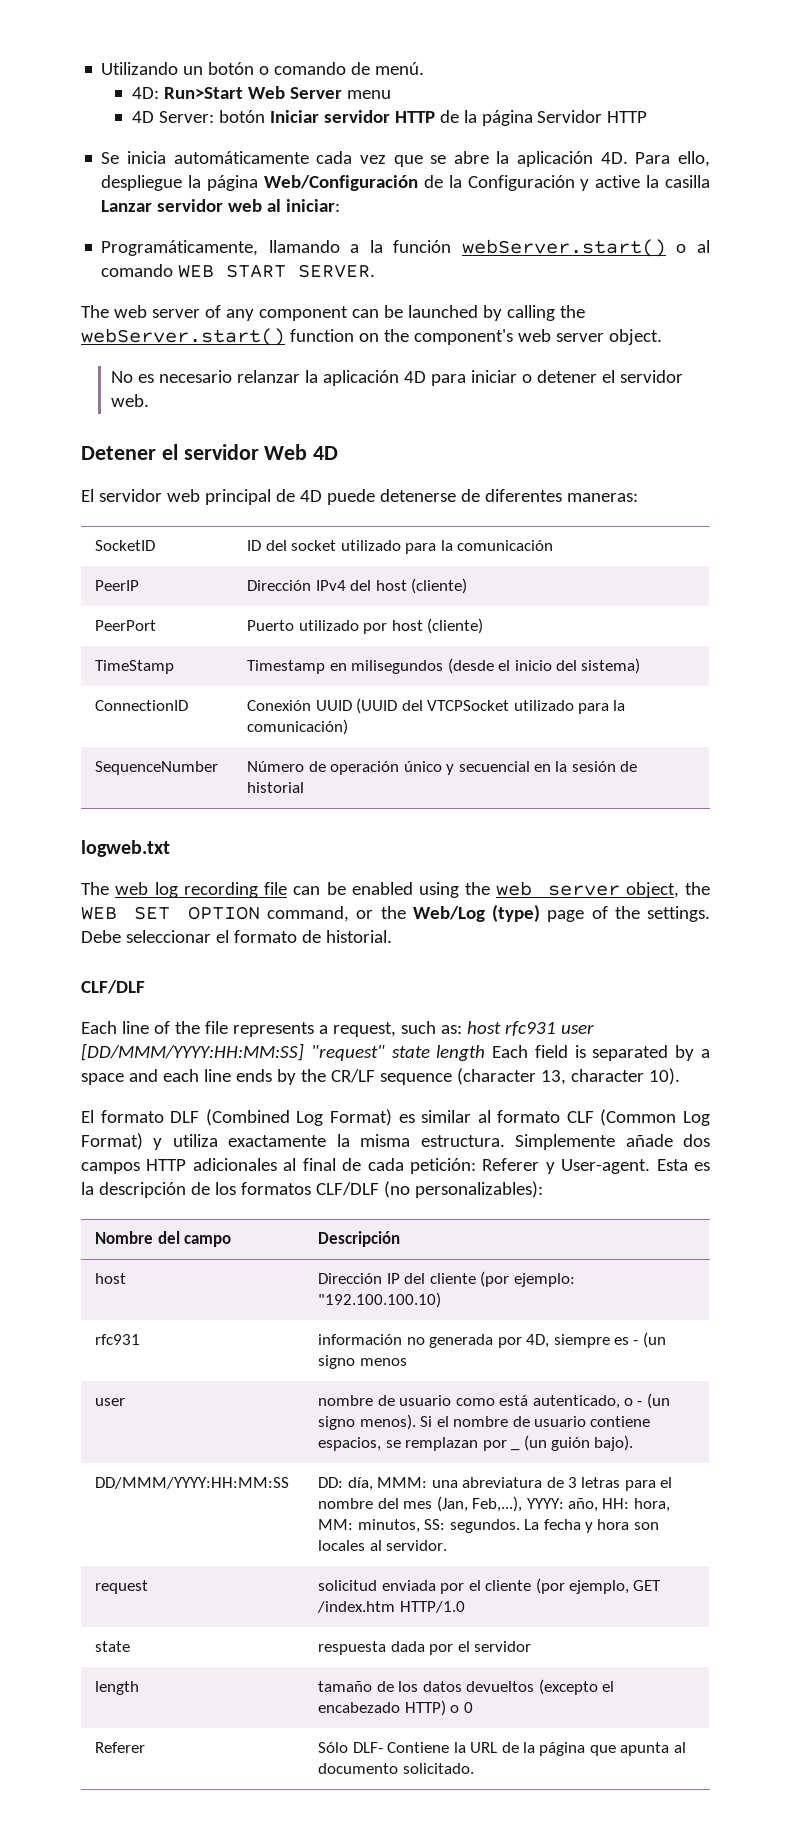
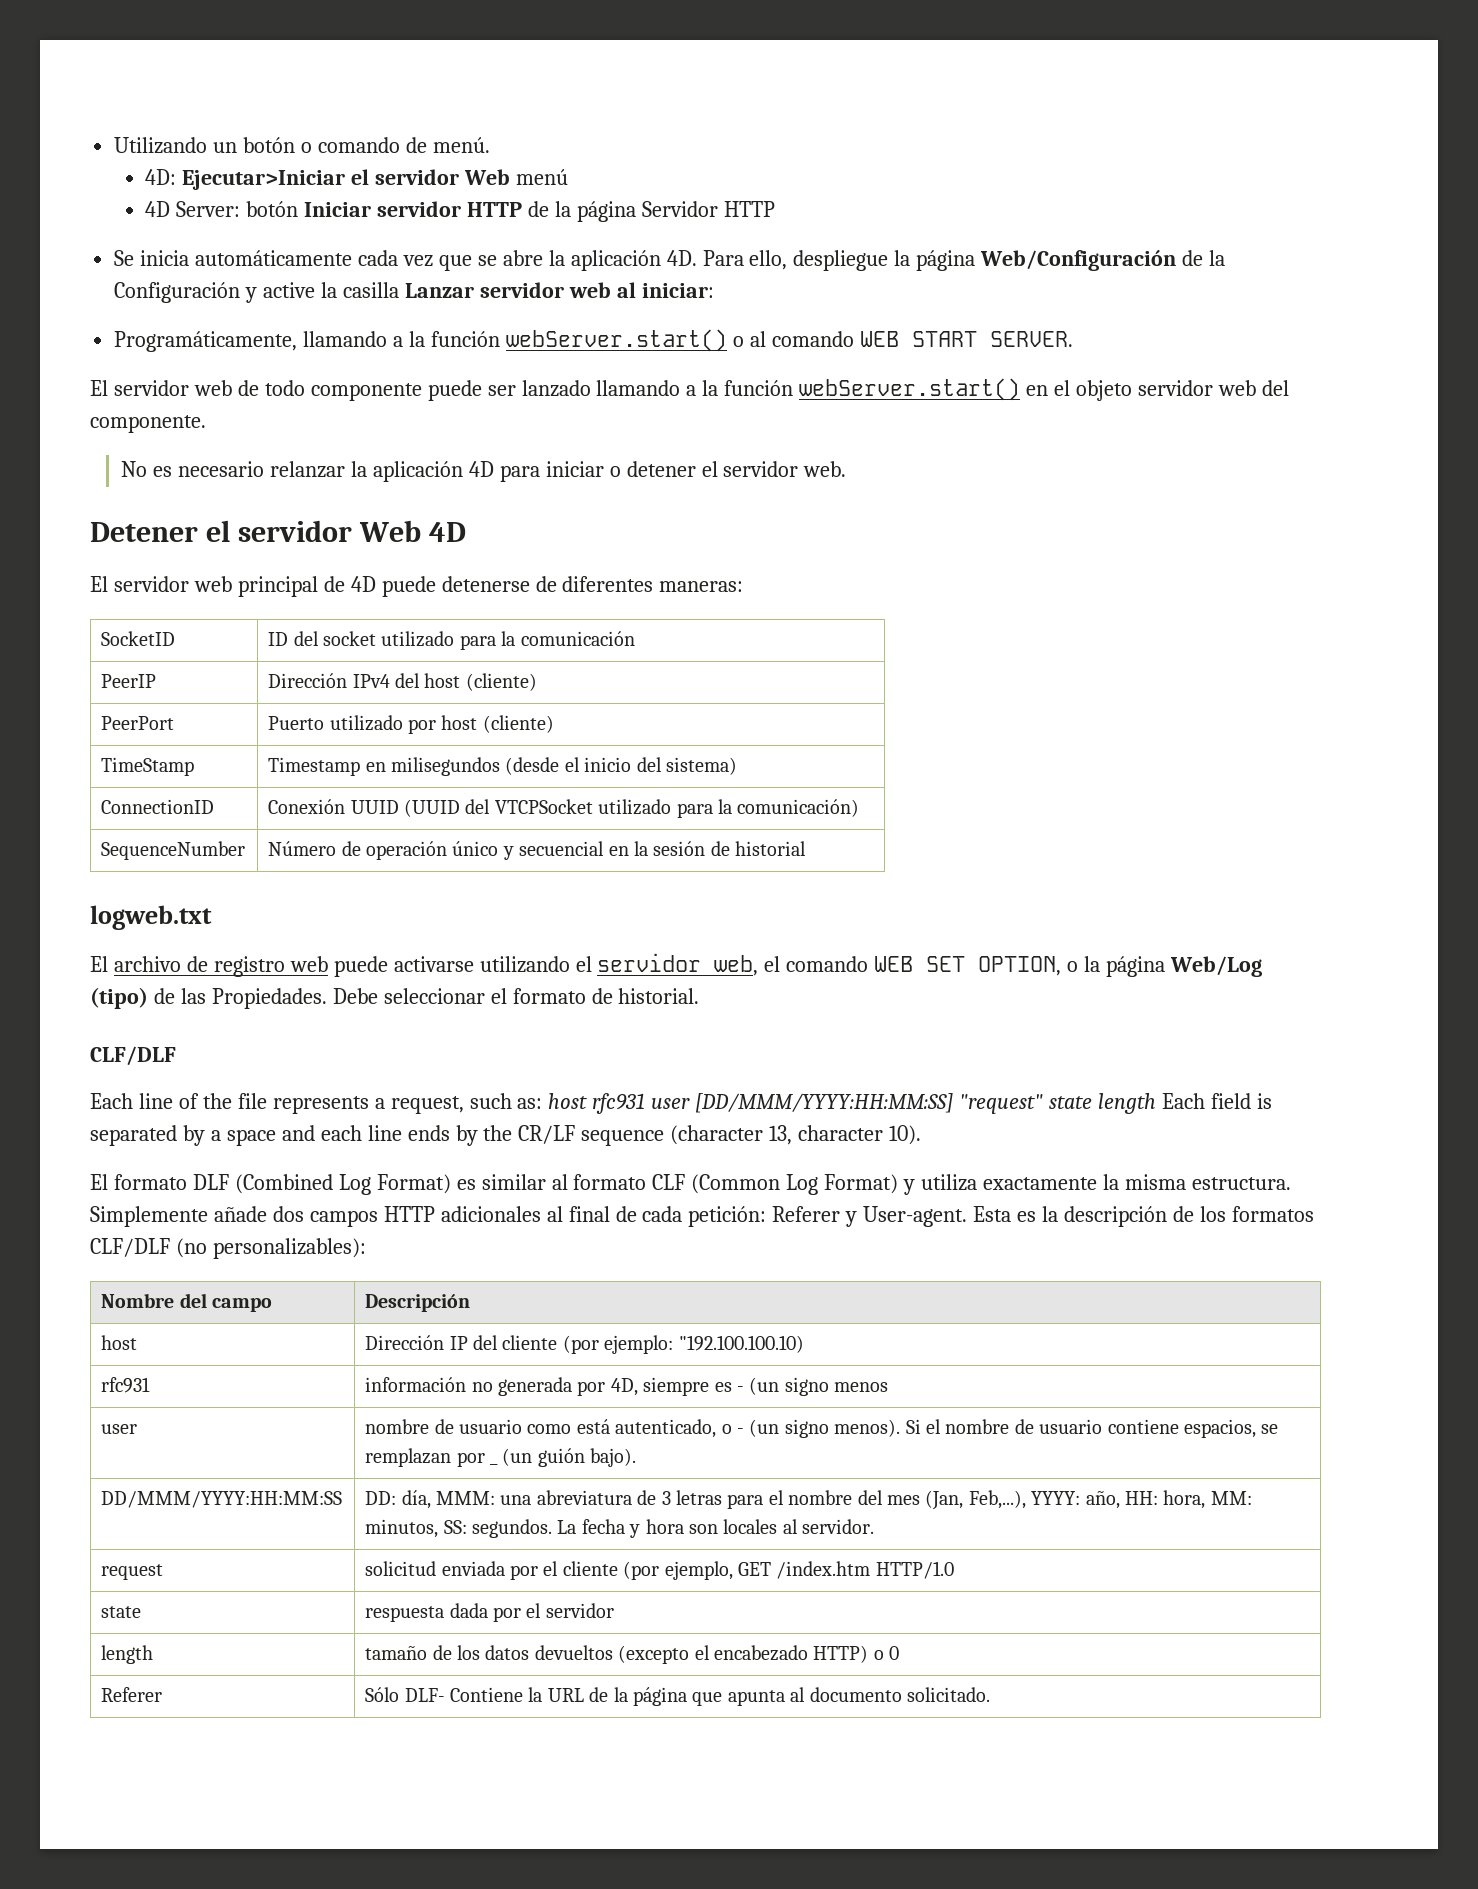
[163,86,391,99] Run>Start Web Server menu -> [182,169,569,190] Ejecutar>Iniciar el servidor Web menú
[81,305,585,321] [81,328,662,346] The web server of any component can be launched by calling the webServer.start() function on the component's web server object. -> [90,378,1289,401] [90,415,206,433] El servidor web de todo componente puede ser lanzado llamando a la función webServer.start() en el objeto servidor web del componente.
[81,881,710,898] [81,904,710,922] The web log recording file can be enabled using the web server object, the WEB SET OPTION command, or the Web/Log (type) page of the settings. -> [90,953,1263,977] [90,987,327,1009] El archivo de registro web puede activarse utilizando el servidor web, el comando WEB SET OPTION, o la página Web/Log (tipo) de las Propiedades.

